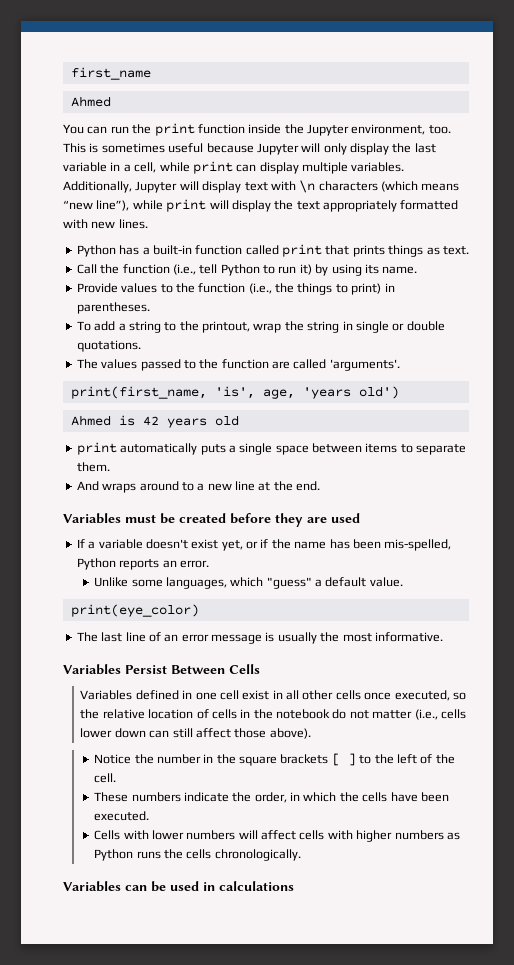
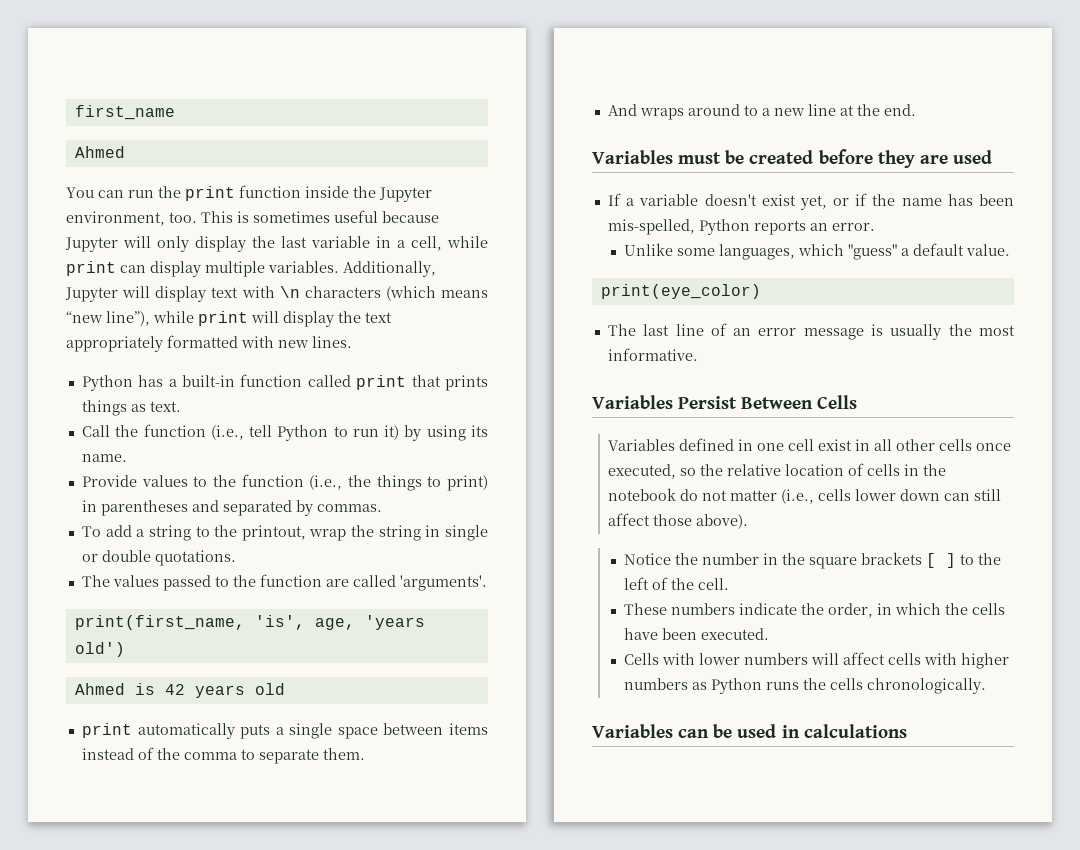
[76,302,150,314] parentheses. -> [100,500,382,516] parentheses and separated by commas.
(398, 448) none -> [81,747,237,760] instead of the comma

